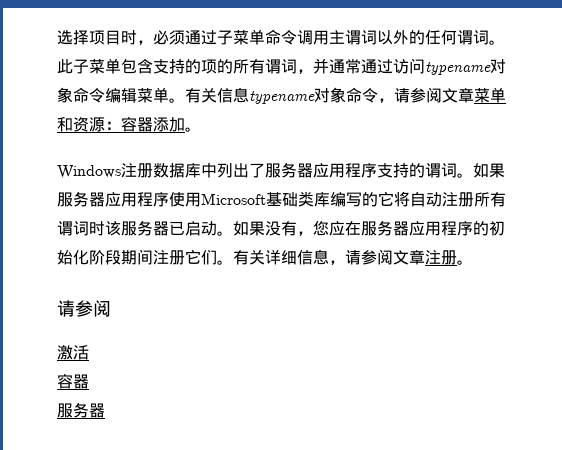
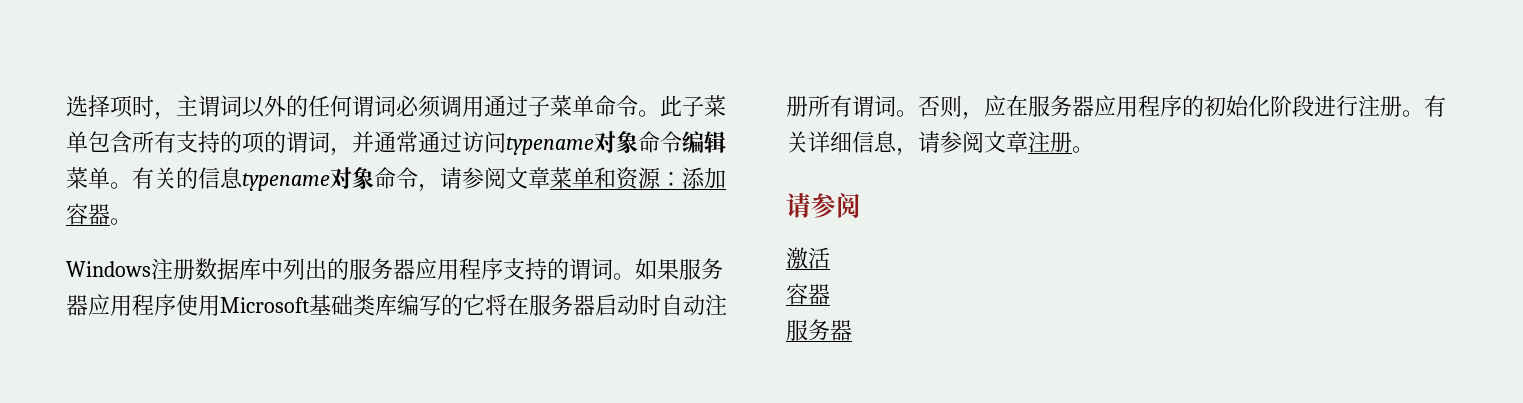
[105,29,329,45] 目时，必须通过子菜单命令调用 -> [132,95,176,120] 时，
(489, 37) none -> [396,95,638,118] 必须调用通过子菜单命令
(153, 66) none -> [132,131,176,153] 所有
[233,59,265,74] 所有 -> (286, 142) none
(217, 95) none -> [176,167,198,189] 的
[121,116,185,132] 容器添加 -> [682,167,726,189] [66,203,110,225] 添加容器
[249,163,265,178] 了 -> [327,258,349,280] 的
(410, 199) none -> [507,294,661,316] 在服务器启动时
[89,220,329,236] 时该服务器已启动。如果没有，您 -> [896,95,984,120] 。否则，
[121,249,217,265] 期间注册它们 -> [1314,95,1402,117] 进行注册

